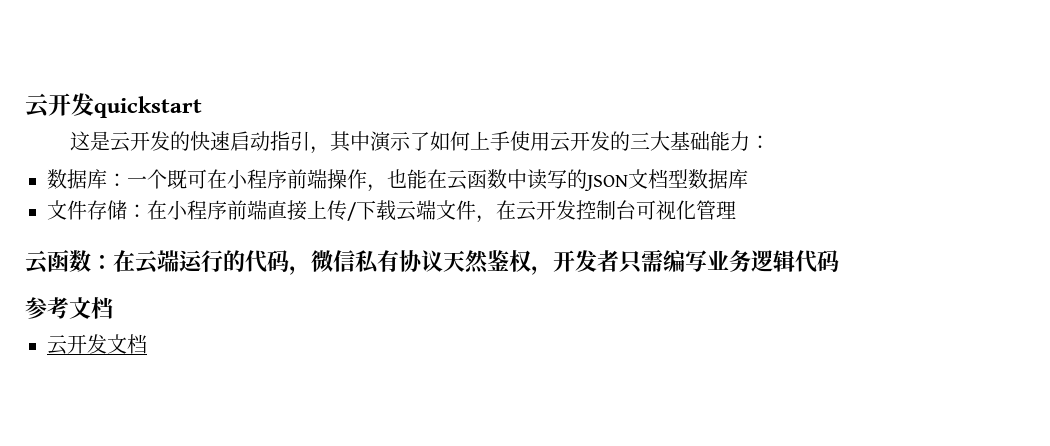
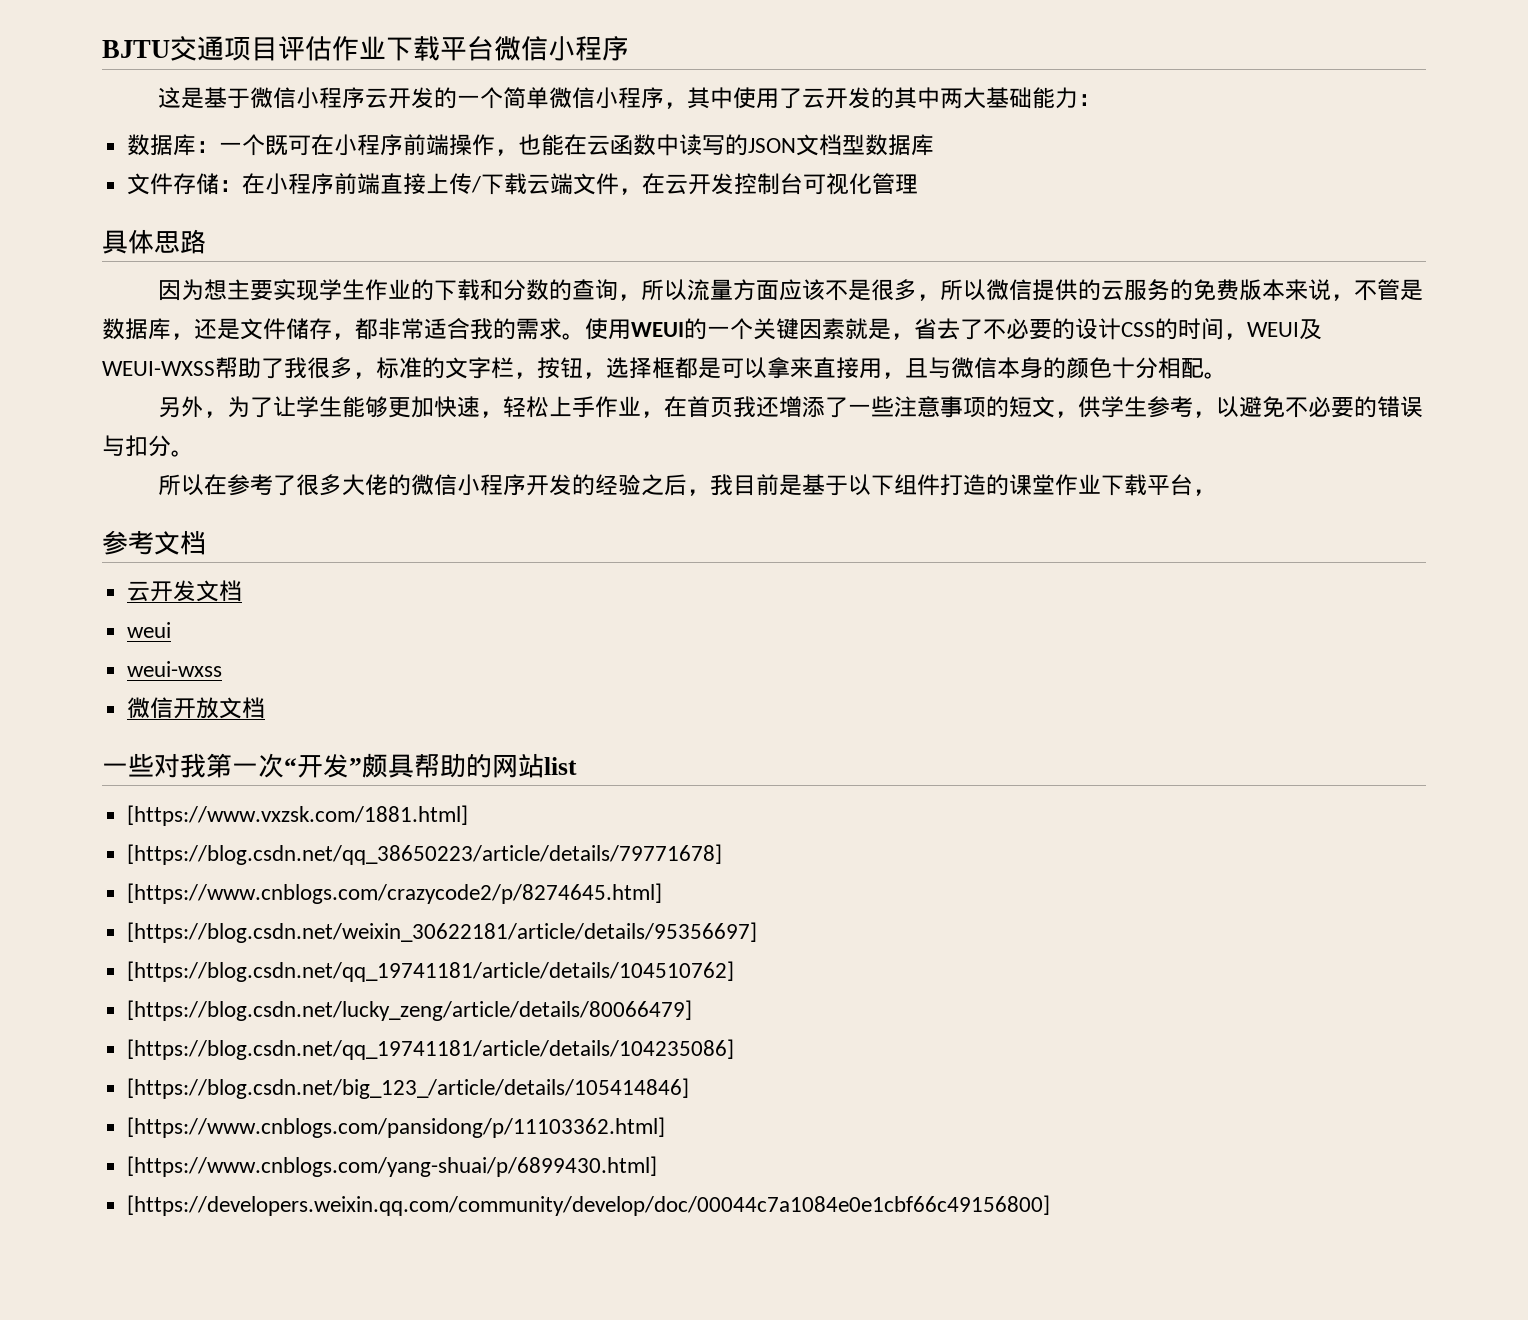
[25,93,202,118] [70,131,651,154] 云开发quickstart // 这是云开发的快速启动指引，其中演示了如何上手使用云开发的三 -> [102,36,629,61] [157,87,963,109] BJTU交通项目评估作业下载平台微信小程序 // 这是基于微信小程序云开发的一个简单微信小程序，其中使用了云开发的其中两
[25,249,839,275] 云函数：在云端运行的代码，微信私有协议天然鉴权，开发者只需编写业务逻辑代码 -> [102,229,206,254] [157,279,1423,301] [102,318,1322,340] [102,357,1227,379] [157,396,1423,418] [102,435,194,457] [157,474,1216,496] 具体思路 // 因为想主要实现学生作业的下载和分数的查询，所以流量方面应该不是很多，所以微信提供的云服务的免费版本来说，不管是数据库，还是文件储存，都非常适合我的需求。使用WEUI的一个关键因素就是，省去了不必要的设计CSS的时间，WEUI及WEUI-WXSS帮助了我很多，标准的文字栏，按钮，选择框都是可以拿来直接用，且与微信本身的颜色十分相配。 // 另外，为了让学生能够更加快速，轻松上手作业，在首页我还增添了一些注意事项的短文，供学生参考，以避免不必要的错误与扣分。 // 所以在参考了很多大佬的微信小程序开发的经验之后，我目前是基于以下组件打造的课堂作业下载平台，
(147, 344) none -> [127,622,172,638] [127,661,223,677] [127,697,266,719] [102,753,577,778] [127,805,469,826] [127,844,723,865] [127,883,663,904] [127,922,758,943] [127,961,735,982] [127,1000,693,1021] [127,1039,735,1060] [127,1078,690,1099] [127,1117,666,1138] [127,1156,658,1177] [127,1195,1051,1216] // weui // weui-wxss // 微信开放文档 // 一些对我第一次“开发”颇具帮助的网站list // [https://www.vxzsk.com/1881.html] // [https://blog.csdn.net/qq_38650223/article/details/79771678] // [https://www.cnblogs.com/crazycode2/p/8274645.html] // [https://blog.csdn.net/weixin_30622181/article/details/95356697] // [https://blog.csdn.net/qq_19741181/article/details/104510762] // [https://blog.csdn.net/lucky_zeng/article/details/80066479] // [https://blog.csdn.net/qq_19741181/article/details/104235086] // [https://blog.csdn.net/big_123_/article/details/105414846] // [https://www.cnblogs.com/pansidong/p/11103362.html] // [https://www.cnblogs.com/yang-shuai/p/6899430.html] // [https://developers.weixin.qq.com/community/develop/doc/00044c7a1084e0e1cbf66c49156800]

